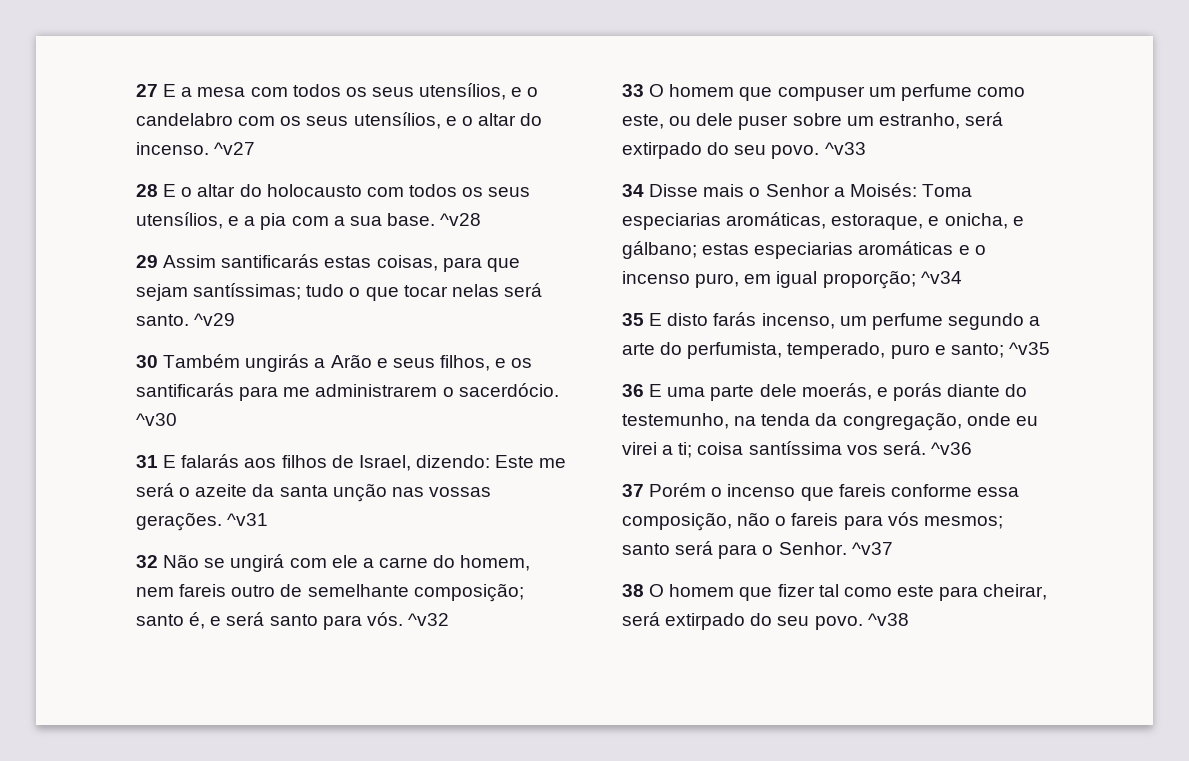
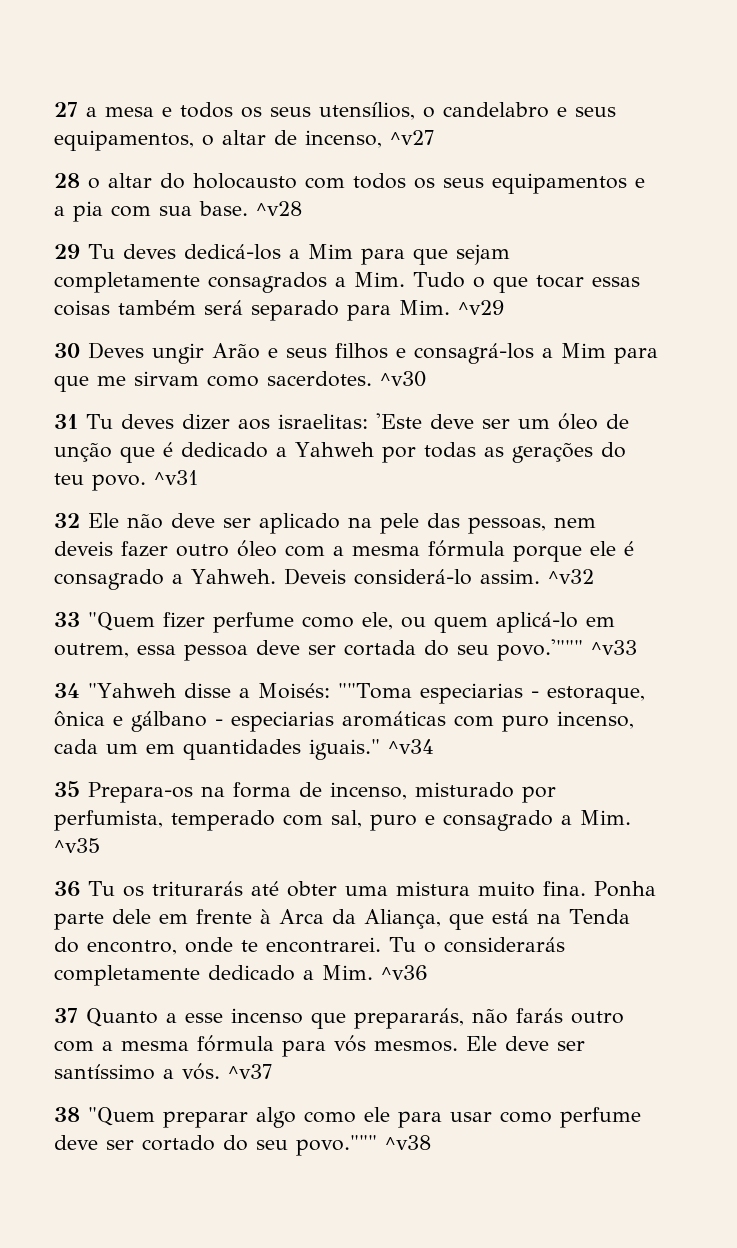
[163,84,177,97] E -> (78, 109) none
[250,83,523,100] com todos os seus utensílios, e -> [162,102,415,120] e todos os seus utensílios,
[238,112,543,129] [136,142,209,155] com os seus utensílios, e o altar do incenso. -> [557,107,616,117] [54,130,382,151] e seus equipamentos, o altar de incenso,
[163,184,177,197] E -> (80, 180) none
[136,212,223,229] utensílios, -> [492,173,627,194] equipamentos
[333,216,345,226] a -> (151, 211) none
[163,254,520,272] [136,283,542,301] [136,313,236,326] [136,354,533,372] [136,383,559,401] [136,413,177,426] [136,454,567,471] [136,483,491,502] [136,512,269,531] [136,554,531,572] [136,583,524,602] [136,612,449,630] [622,84,1025,101] [622,112,1003,130] [622,142,820,159] Assim santificarás estas coisas, para que sejam santíssimas; tudo o que tocar nelas será santo. ^v29 // 30 Também ungirás a Arão e seus filhos, e os santificarás para me administrarem o sacerdócio. ^v30 // 31 E falarás aos filhos de Israel, dizendo: Este me será o azeite da santa unção nas vossas gerações. ^v31 // 32 Não se ungirá com ele a carne do homem, nem fareis outro de semelhante composição; santo é, e será santo para vós. ^v32 // 33 O homem que compuser um perfume como este, ou dele puser sobre um estranho, será extirpado do seu povo. -> [88,244,510,265] [54,272,640,293] [54,300,504,321] [54,342,658,364] [54,371,426,392] [54,413,629,430] [54,442,626,463] [54,470,198,491] [54,513,596,534] [54,540,634,562] [54,568,594,590] [54,612,615,633] [54,639,583,661] Tu deves dedicá-los a Mim para que sejam completamente consagrados a Mim. Tudo o que tocar essas coisas também será separado para Mim. ^v29 // 30 Deves ungir Arão e seus filhos e consagrá-los a Mim para que me sirvam como sacerdotes. ^v30 // 31 Tu deves dizer aos israelitas: 'Este deve ser um óleo de unção que é dedicado a Yahweh por todas as gerações do teu povo. ^v31 // 32 Ele não deve ser aplicado na pele das pessoas, nem deveis fazer outro óleo com a mesma fórmula porque ele é consagrado a Yahweh. Deveis considerá-lo assim. ^v32 // 33 "Quem fizer perfume como ele, ou quem aplicá-lo em outrem, essa pessoa deve ser cortada do seu povo.'"""
[649,183,972,197] [622,212,1024,230] [622,241,986,259] [622,270,962,289] [622,312,1041,330] [622,342,1050,359] [622,383,1028,401] [622,412,1038,431] [622,441,972,458] [622,483,1019,501] [622,512,1003,531] [622,541,893,559] [622,584,1048,601] [622,612,863,630] Disse mais o Senhor a Moisés: Toma especiarias aromáticas, estoraque, e onicha, e gálbano; estas especiarias aromáticas e o incenso puro, em igual proporção; ^v34 // 35 E disto farás incenso, um perfume segundo a arte do perfumista, temperado, puro e santo; ^v35 // 36 E uma parte dele moerás, e porás diante do testemunho, na tenda da congregação, onde eu virei a ti; coisa santíssima vos será. ^v36 // 37 Porém o incenso que fareis conforme essa composição, não o fareis para vós mesmos; santo será para o Senhor. ^v37 // 38 O homem que fizer tal como este para cheirar, será extirpado do seu povo. -> [88,683,645,704] [54,711,634,732] [54,739,434,760] [54,781,556,803] [54,810,631,831] [54,838,100,853] [54,881,656,897] [54,909,630,930] [54,937,565,955] [54,965,428,986] [54,1008,624,1029] [54,1035,585,1057] [54,1063,272,1080] [54,1107,641,1128] [54,1135,377,1156] "Yahweh disse a Moisés: ""Toma especiarias - estoraque, ônica e gálbano - especiarias aromáticas com puro incenso, cada um em quantidades iguais." ^v34 // 35 Prepara-os na forma de incenso, misturado por perfumista, temperado com sal, puro e consagrado a Mim. ^v35 // 36 Tu os triturarás até obter uma mistura muito fina. Ponha parte dele em frente à Arca da Aliança, que está na Tenda do encontro, onde te encontrarei. Tu o considerarás completamente dedicado a Mim. ^v36 // 37 Quanto a esse incenso que prepararás, não farás outro com a mesma fórmula para vós mesmos. Ele deve ser santíssimo a vós. ^v37 // 38 "Quem preparar algo como ele para usar como perfume deve ser cortado do seu povo."""

